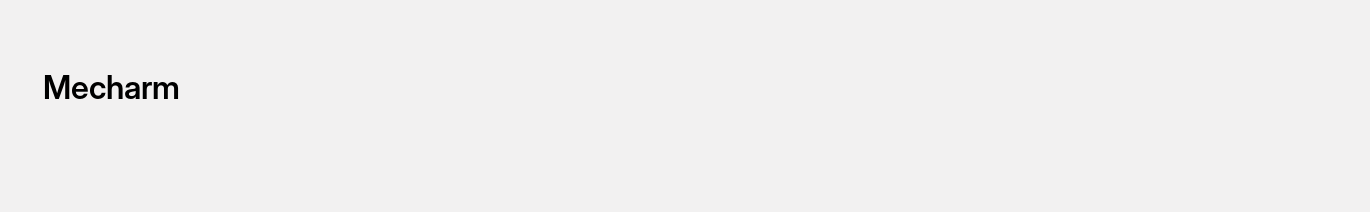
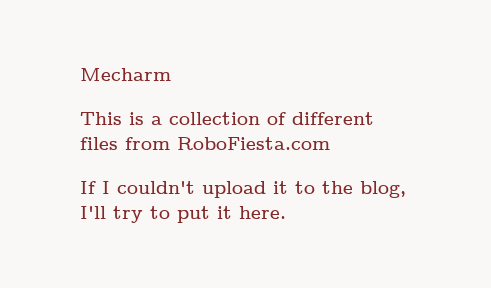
(180, 87) none -> [80,112,374,125] [80,137,330,150] [80,181,406,198] [80,206,286,223] // This is a collection of different files from RoboFiesta.com // If I couldn't upload it to the blog, I'll try to put it here.

